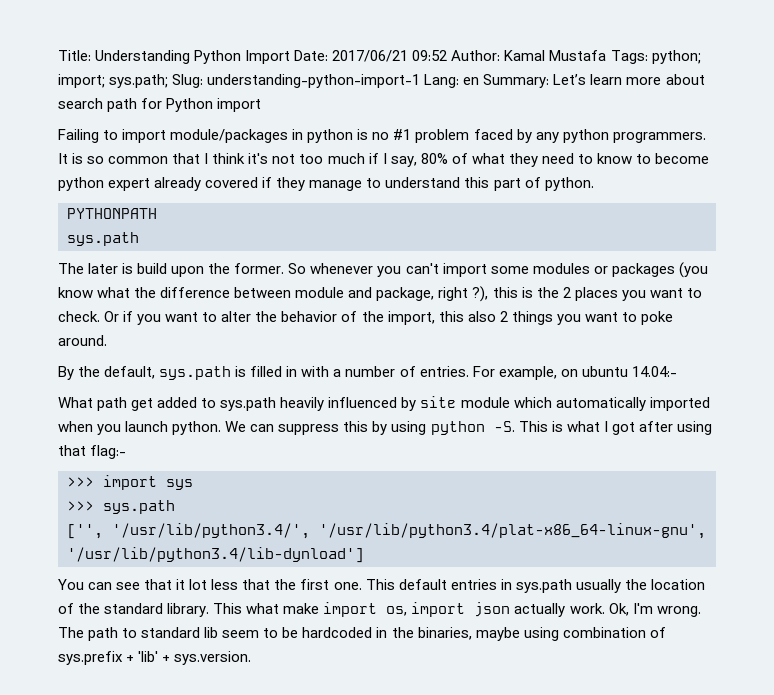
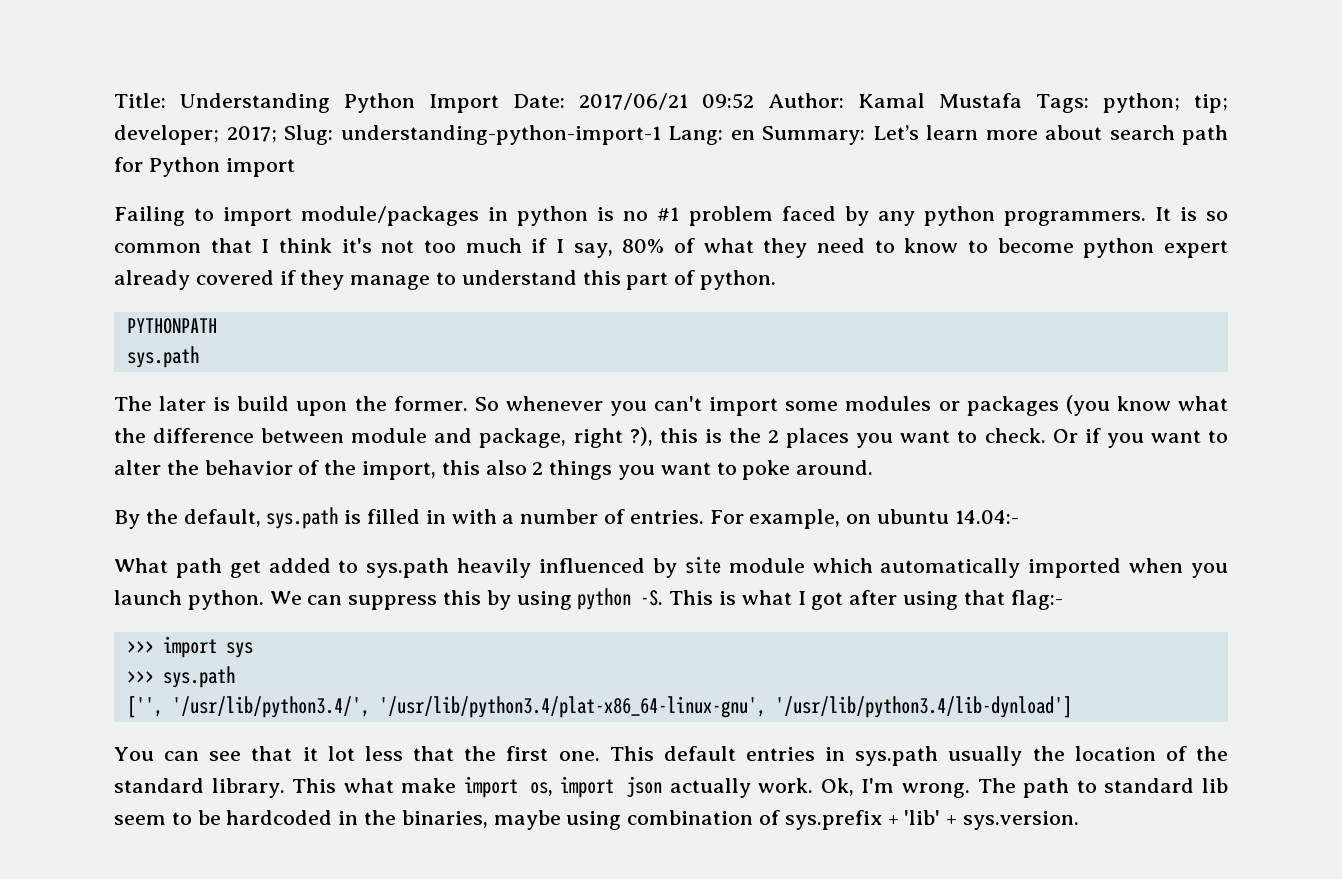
[58,74,169,88] import; sys.path; -> [1194,94,1228,113] [114,125,277,145] tip; developer; 2017;

